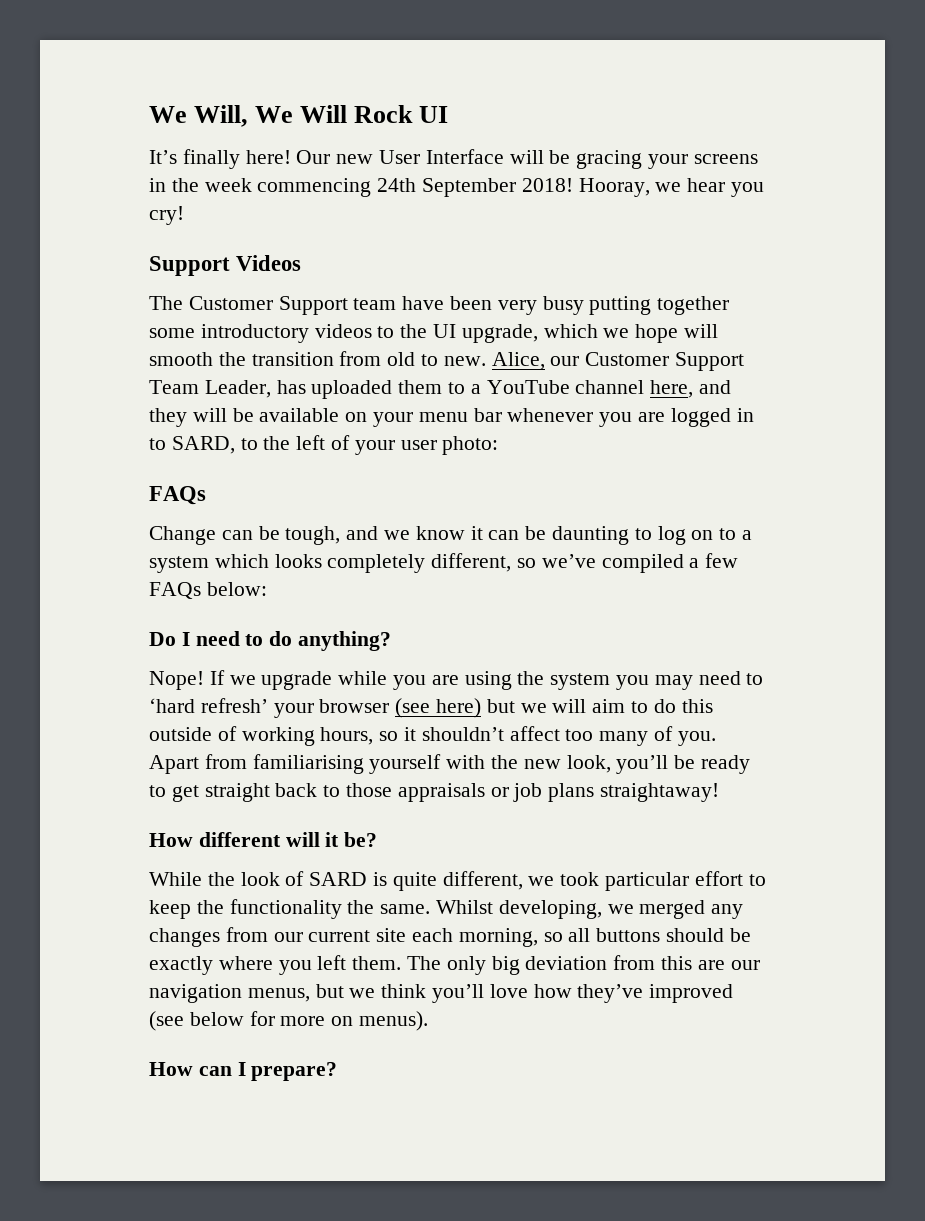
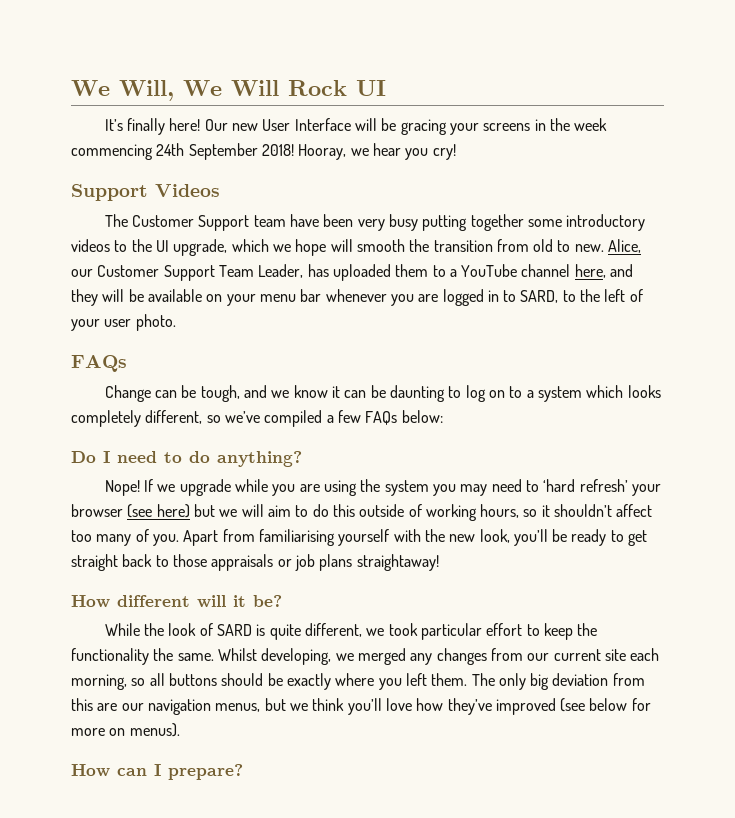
[442,436,499,455] photo: -> [135,314,176,331] photo.

